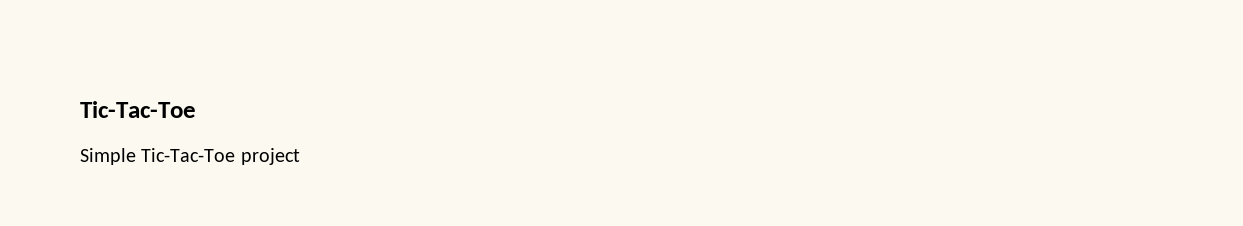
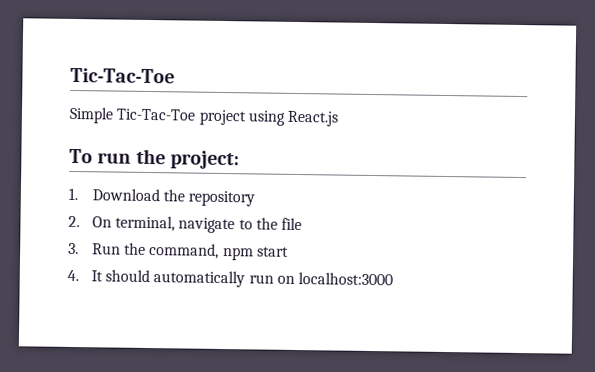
(300, 156) none -> [247,110,340,127] [69,148,241,170] [68,187,256,207] [68,215,303,234] [68,242,290,261] [67,269,394,288] using React.js // To run the project: // 1. Download the repository // 2. On terminal, navigate to the file // 3. Run the command, npm start // 4. It should automatically run on localhost:3000

